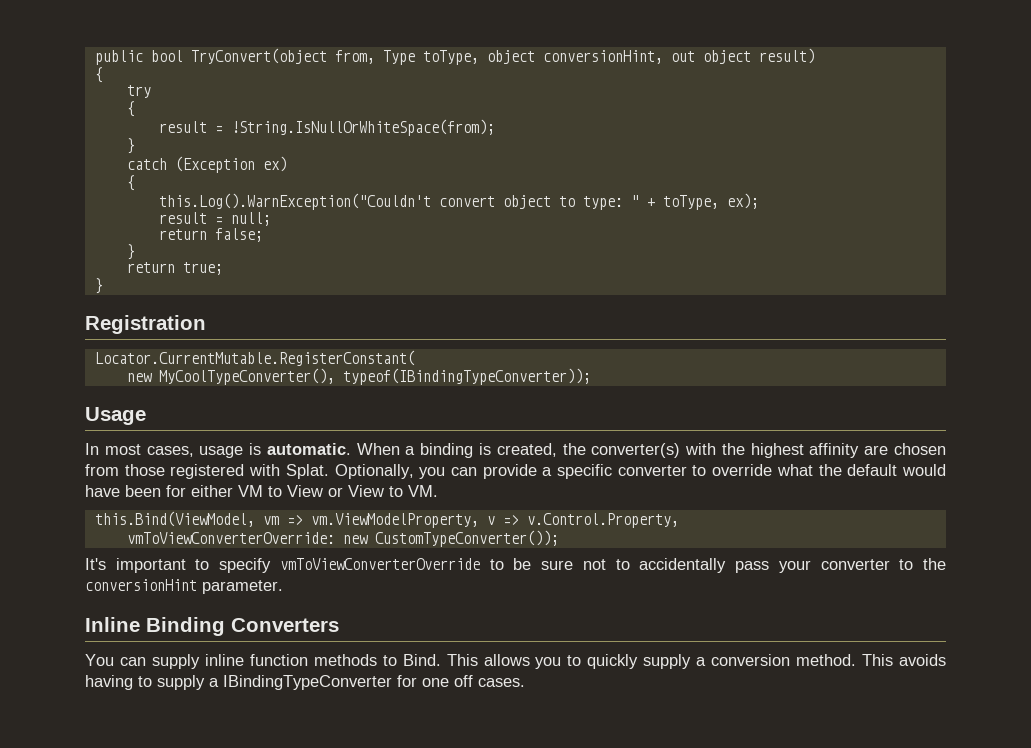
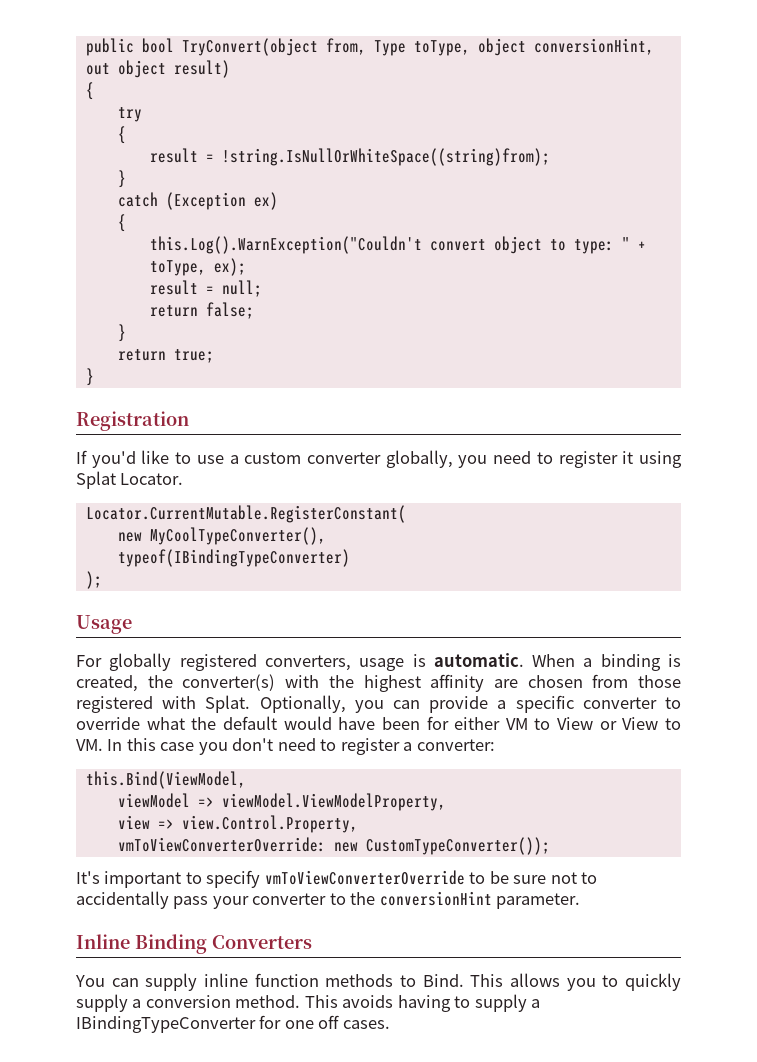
[230,119,495,136] !String.IsNullOrWhiteSpace(from); -> [221,148,550,166] !string.IsNullOrWhiteSpace((string)from);
(206, 324) none -> [76,450,682,468] [76,471,184,489] // If you'd like to use a custom converter globally, you need to register it using Splat Locator.
[342,368,591,385] typeof(IBindingTypeConverter)); -> [117,549,350,567] [85,571,102,589] // typeof(IBindingTypeConverter) // );
[85,443,194,457] In most cases, -> [76,653,351,671] For globally registered converters,
[94,511,679,528] // this.Bind(ViewModel, vm => vm.ViewModelProperty, v => v.Control.Property, -> [107,738,495,755] [85,771,246,789] [117,793,446,811] [117,815,358,833] In this case you don't need to register a converter: // this.Bind(ViewModel, // viewModel => viewModel.ViewModelProperty, // view => view.Control.Property,

